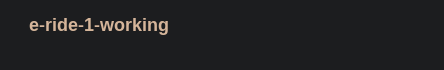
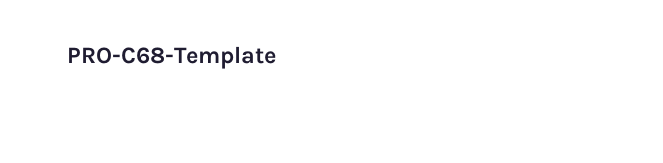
[29,18,169,35] e-ride-1-working -> [67,46,276,69] PRO-C68-Template

